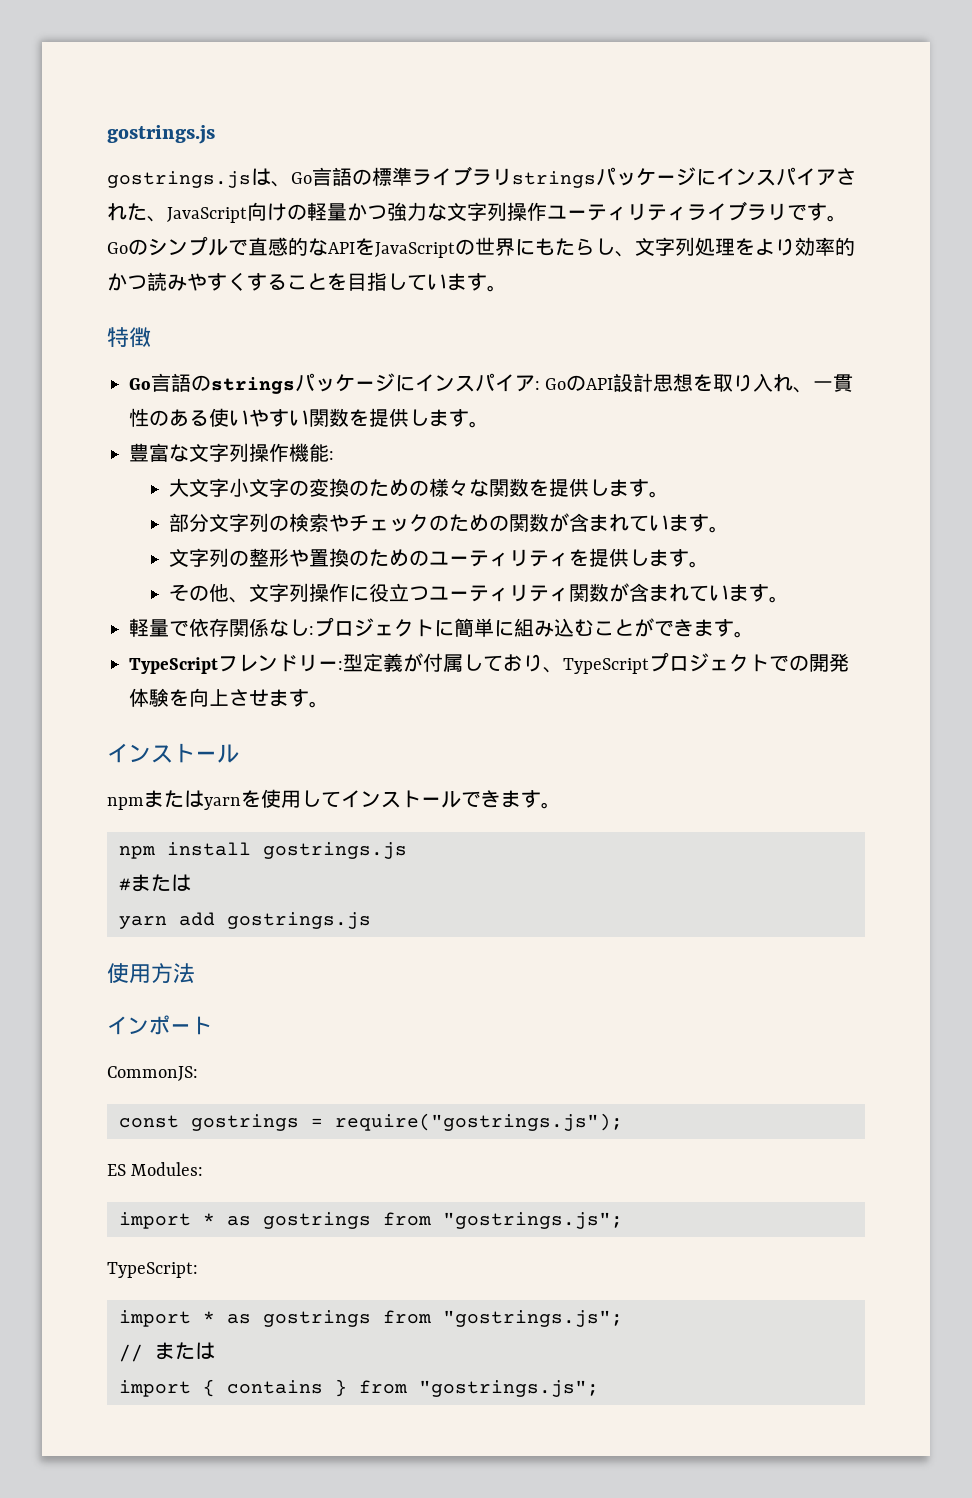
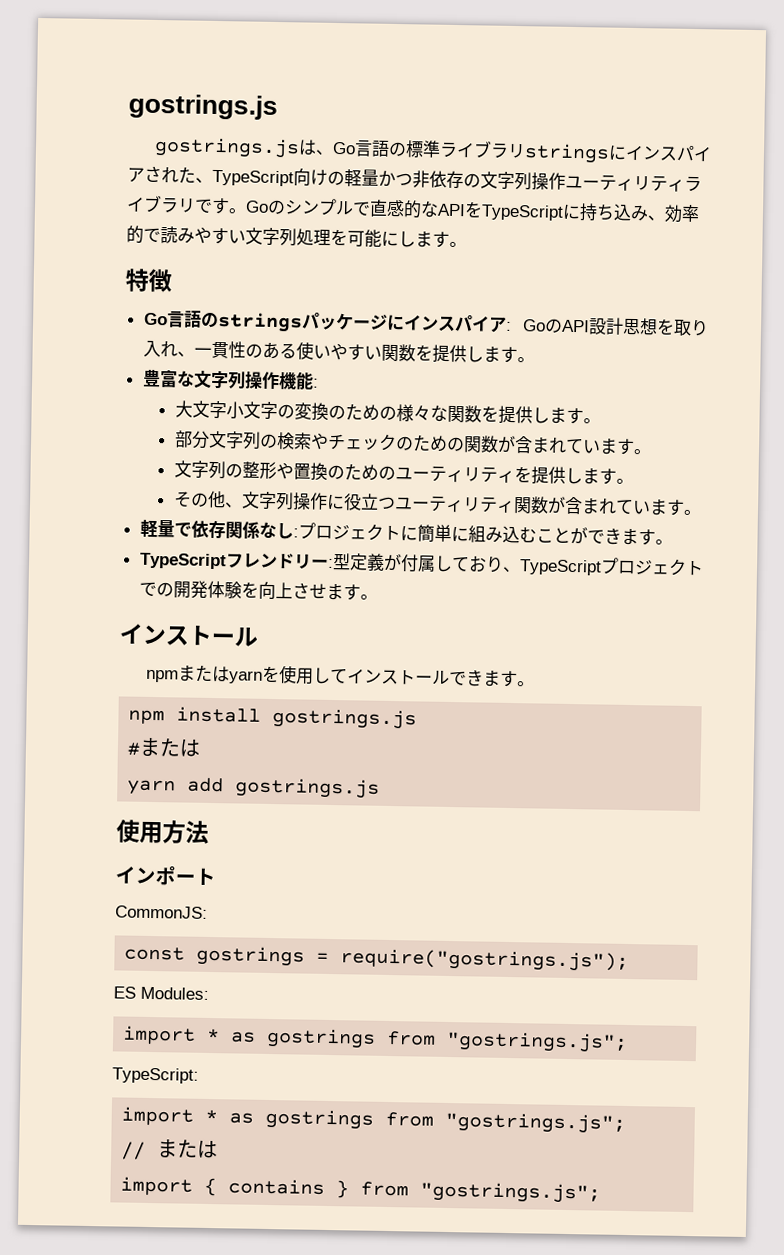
[596,167,696,186] パッケージ -> (610, 153) none
[167,207,247,223] JavaScript -> [212,169,294,187] TypeScript
[387,202,447,222] 強力な -> [412,170,481,189] 非依存の
[375,237,855,258] [107,272,447,291] JavaScriptの世界にもたらし、文字列処理をより効率的かつ読みやすくすることを目指してい -> [481,203,700,223] [126,225,416,248] TypeScriptに持ち込み、効率的で読みやすい文字列処理を可能にし

